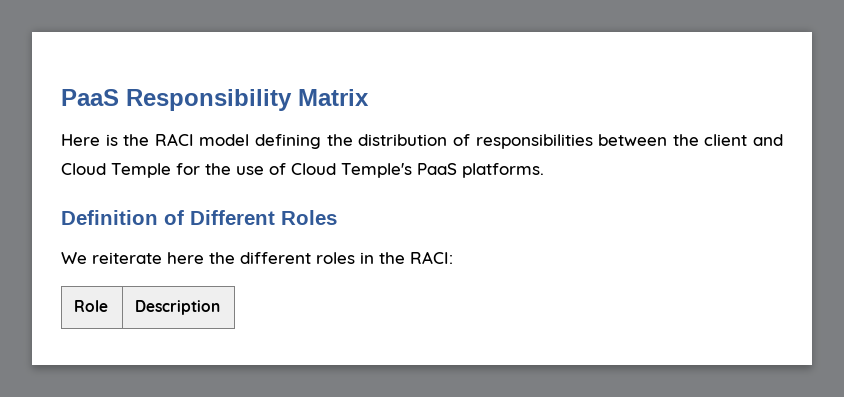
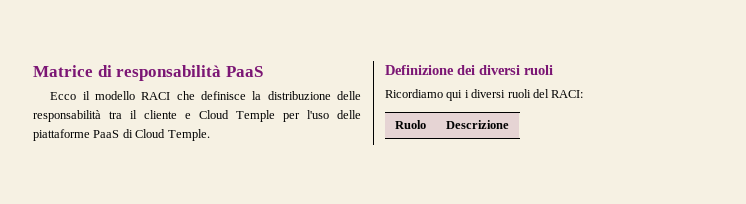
[61,89,369,111] [61,133,784,149] [61,163,544,178] [61,210,337,225] [61,252,405,264] PaaS Responsibility Matrix // Here is the RACI model defining the distribution of responsibilities between the client and Cloud Temple for the use of Cloud Temple's PaaS platforms. // Definition of Different Roles // We reiterate here the different roles in the -> [33,65,263,81] [50,91,362,100] [33,110,361,122] [33,129,210,141] [385,65,553,75] [385,89,549,101] Matrice di responsabilità PaaS // Ecco il modello RACI che definisce la distribuzione delle responsabilità tra il cliente e Cloud Temple per l'uso delle piattaforme PaaS di Cloud Temple. // Definizione dei diversi ruoli // Ricordiamo qui i diversi ruoli del
[74,300,109,312] [135,300,221,315] Role | Description -> [394,120,426,129] [445,120,509,129] Ruolo | Descrizione

